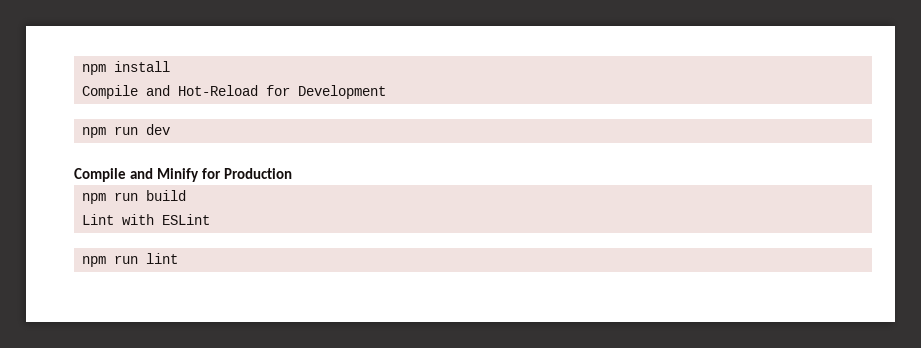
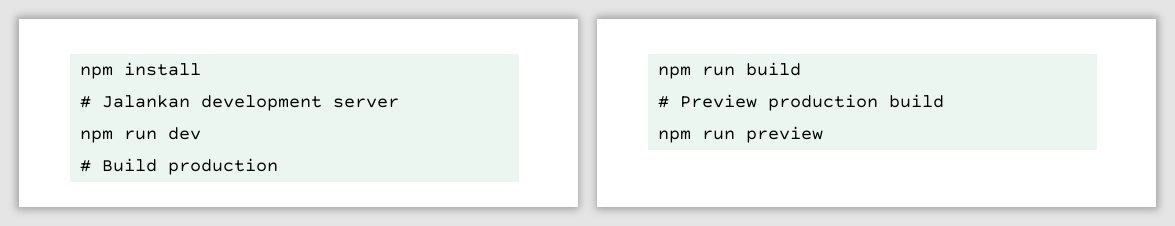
[82,85,387,99] [82,124,171,138] [74,168,292,182] Compile and Hot-Reload for Development // npm run dev // Compile and Minify for Production -> [80,95,400,111] [80,127,202,143] [80,158,279,175] # Jalankan development server // npm run dev // # Build production
[82,214,211,225] [82,253,179,267] Lint with ESLint // npm run lint -> [658,94,945,111] [658,126,824,143] # Preview production build // npm run preview

